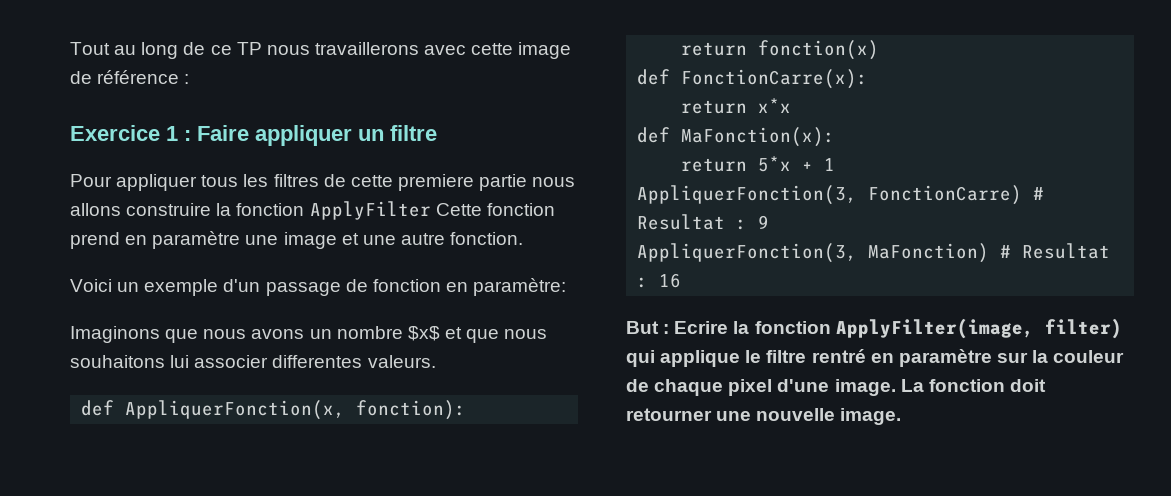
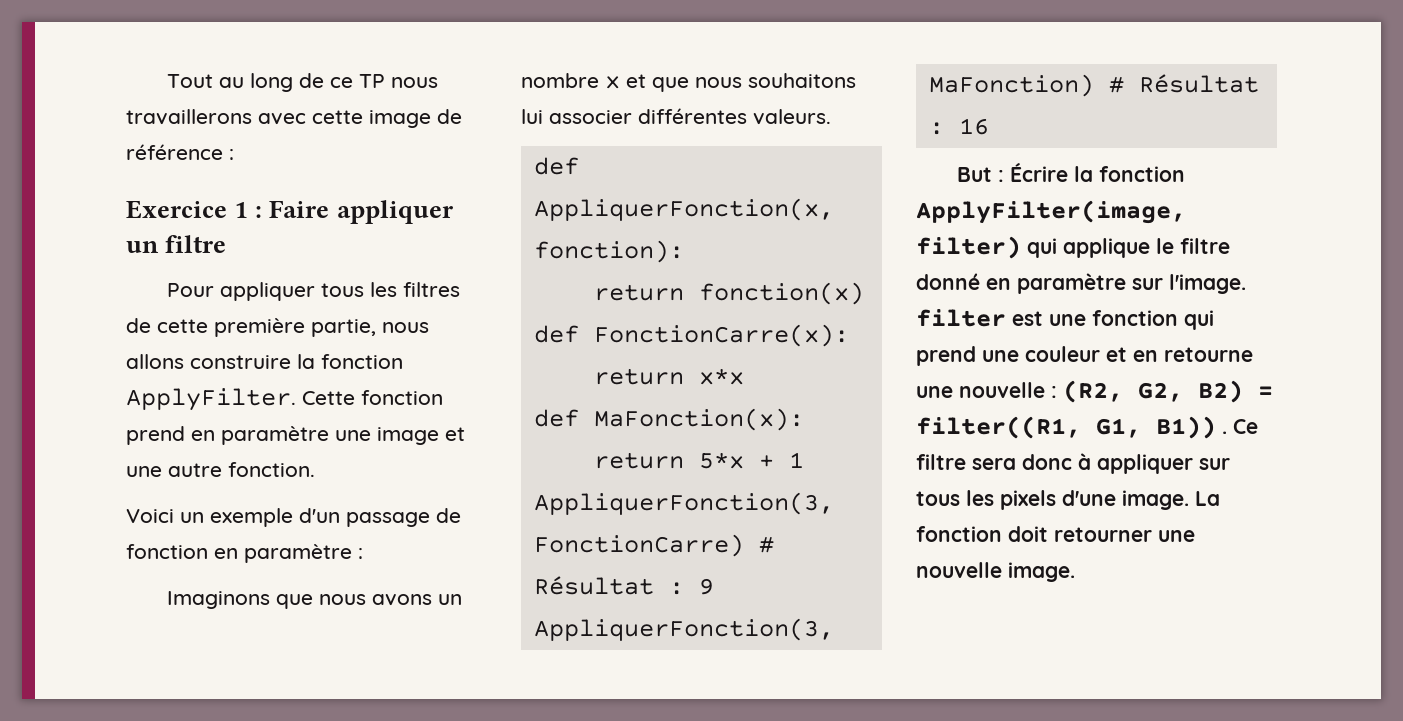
[397,174,528,191] premiere partie -> [214,318,376,337] première partie,
[309,201,431,220] ApplyFilter -> [126,388,296,411] ApplyFilter.
[473,278,567,296] paramètre: -> [244,544,363,563] paramètre :
[407,326,440,341] $x$ -> [605,76,620,89] x
[272,355,363,368] differentes -> [638,108,747,124] différentes
[637,214,726,230] Resultat -> [533,576,654,595] Résultat
[1022,243,1111,259] Resultat -> [1138,74,1259,93] Résultat
[674,321,729,334] Ecrire -> [1009,163,1068,182] Écrire
[811,349,866,363] rentré -> [916,273,980,290] donné
[1032,350,1125,363] [626,379,773,396] la couleur de chaque pixel -> [1169,274,1246,294] [916,309,1214,330] [916,346,1253,366] [916,380,1273,403] [916,416,1258,439] [916,453,1230,474] [916,490,1056,510] l'image. filter est une fonction qui prend une couleur et en retourne une nouvelle : (R2, G2, B2) = filter((R1, G1, B1)) . Ce filtre sera donc à appliquer sur tous les pixels

